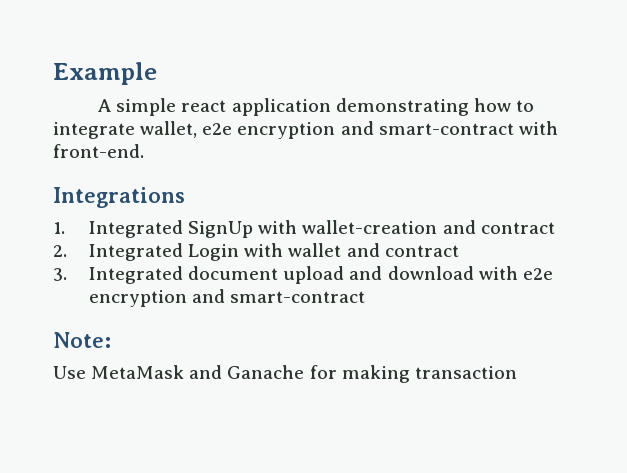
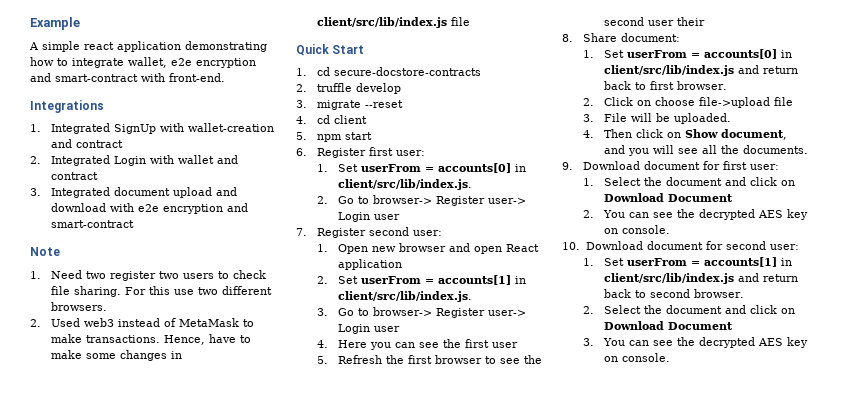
[53,332,111,348] [53,365,517,383] Note: // Use MetaMask and Ganache for making transaction -> [30,247,60,256] [30,270,266,281] [50,286,272,297] [50,302,107,311] [30,318,254,327] [50,334,251,345] [50,350,182,361] [316,17,470,28] [296,44,365,56] [296,67,481,76] [296,83,401,94] [296,100,403,110] [296,115,367,124] [296,132,372,142] [296,147,425,158] [316,163,526,173] [337,179,472,190] [316,195,526,206] [337,212,400,222] [296,227,442,238] [316,243,539,254] [337,259,402,270] [316,275,526,285] [337,291,472,302] [316,307,526,318] [337,324,400,334] [316,339,518,350] [316,355,542,364] [603,17,705,26] [562,33,680,42] [582,49,792,59] [603,65,798,76] [603,81,727,90] [582,97,793,108] [582,113,731,124] [582,129,787,140] [603,145,808,156] [562,161,779,170] [582,177,795,186] [603,193,733,202] [582,209,808,220] [603,225,670,234] [562,241,799,250] [582,257,792,267] [603,273,798,284] [603,289,744,298] [582,305,795,314] [603,321,733,330] [582,337,808,348] [603,353,670,362] Note // 1. Need two register two users to check file sharing. For this use two different browsers. // 2. Used web3 instead of MetaMask to make transactions. Hence, have to make some changes in client/src/lib/index.js file // Quick Start // 1. cd secure-docstore-contracts // 2. truffle develop // 3. migrate --reset // 4. cd client // 5. npm start // 6. Register first user: // 1. Set userFrom = accounts[0] in client/src/lib/index.js. // 2. Go to browser-> Register user-> Login user // 7. Register second user: // 1. Open new browser and open React application // 2. Set userFrom = accounts[1] in client/src/lib/index.js. // 3. Go to browser-> Register user-> Login user // 4. Here you can see the first user // 5. Refresh the first browser to see the second user their // 8. Share document: // 1. Set userFrom = accounts[0] in client/src/lib/index.js and return back to first browser. // 2. Click on choose file->upload file // 3. File will be uploaded. // 4. Then click on Show document, and you will see all the documents. // 9. Download document for first user: // 1. Select the document and click on Download Document // 2. You can see the decrypted AES key on console. // 10. Download document for second user: // 1. Set userFrom = accounts[1] in client/src/lib/index.js and return back to second browser. // 2. Select the document and click on Download Document // 3. You can see the decrypted AES key on console.

